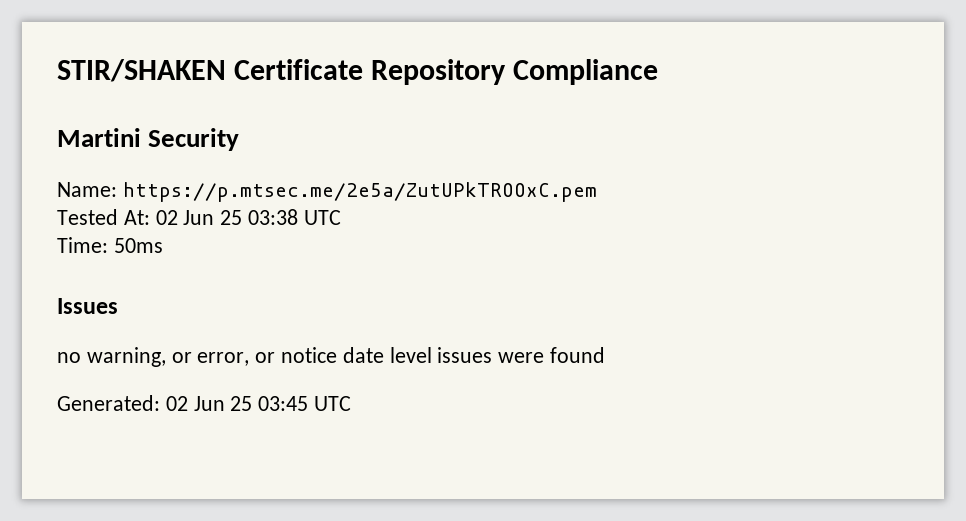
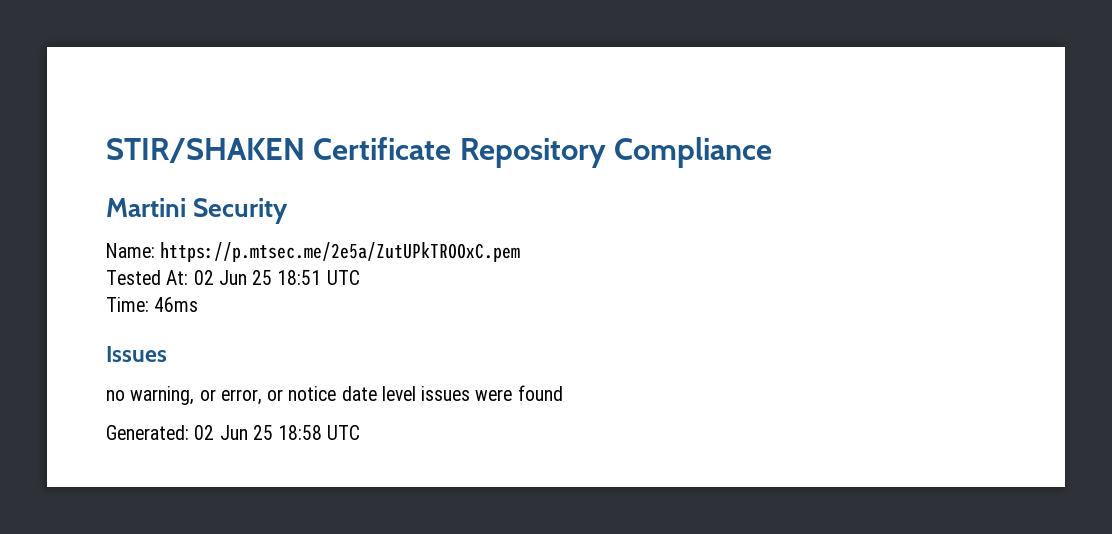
[248,209,299,225] 03:38 -> [277,270,322,285] 18:51
[113,238,163,253] 50ms -> [154,297,199,312] 46ms
[258,396,309,411] 03:45 -> [278,425,323,440] 18:58

